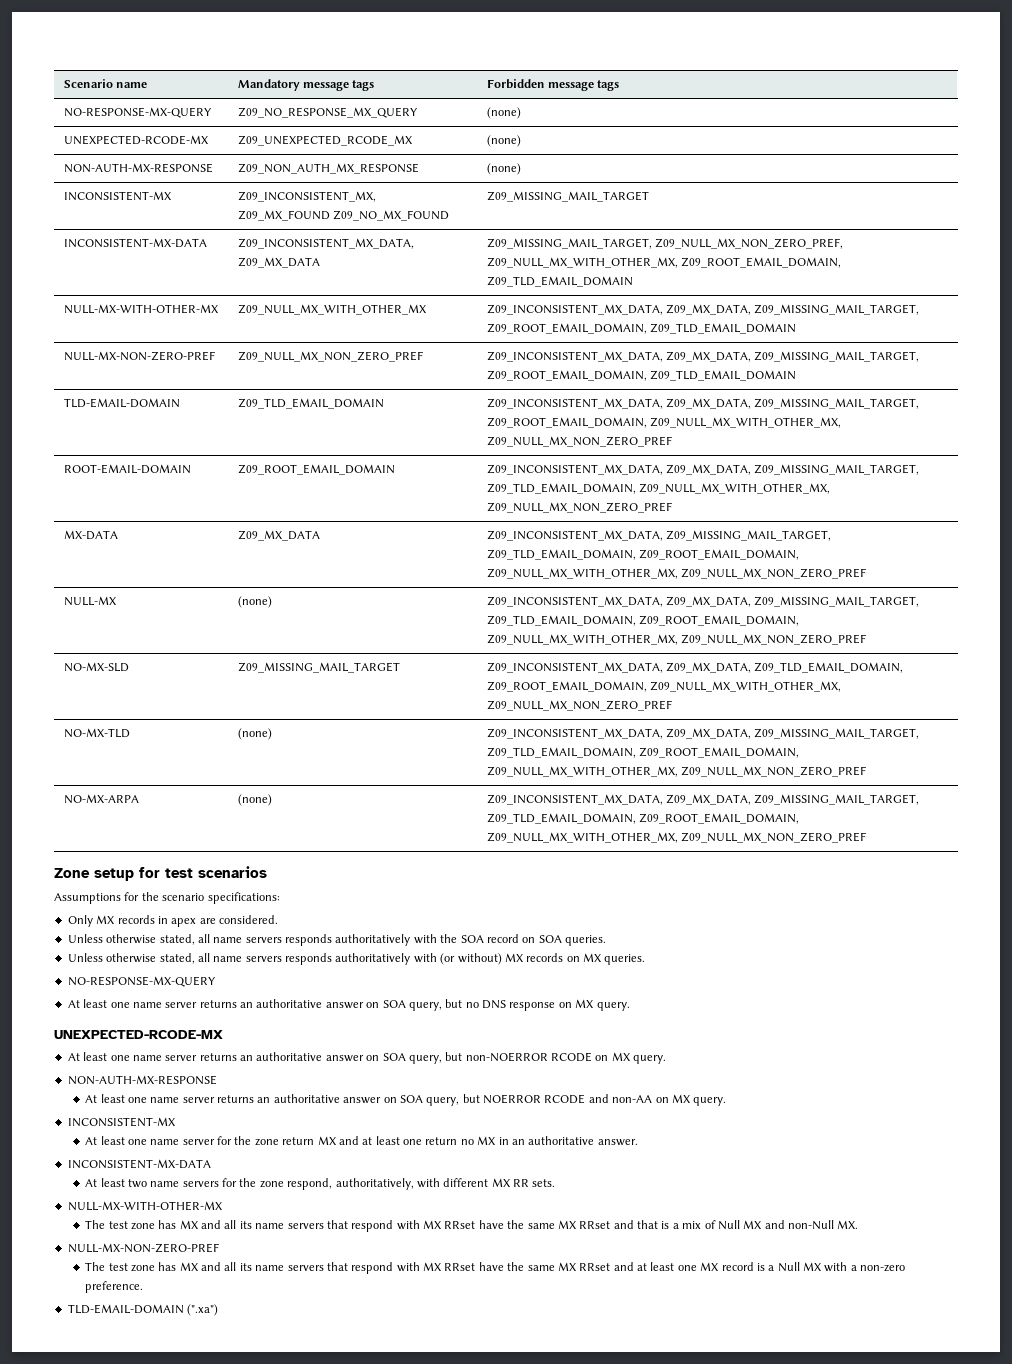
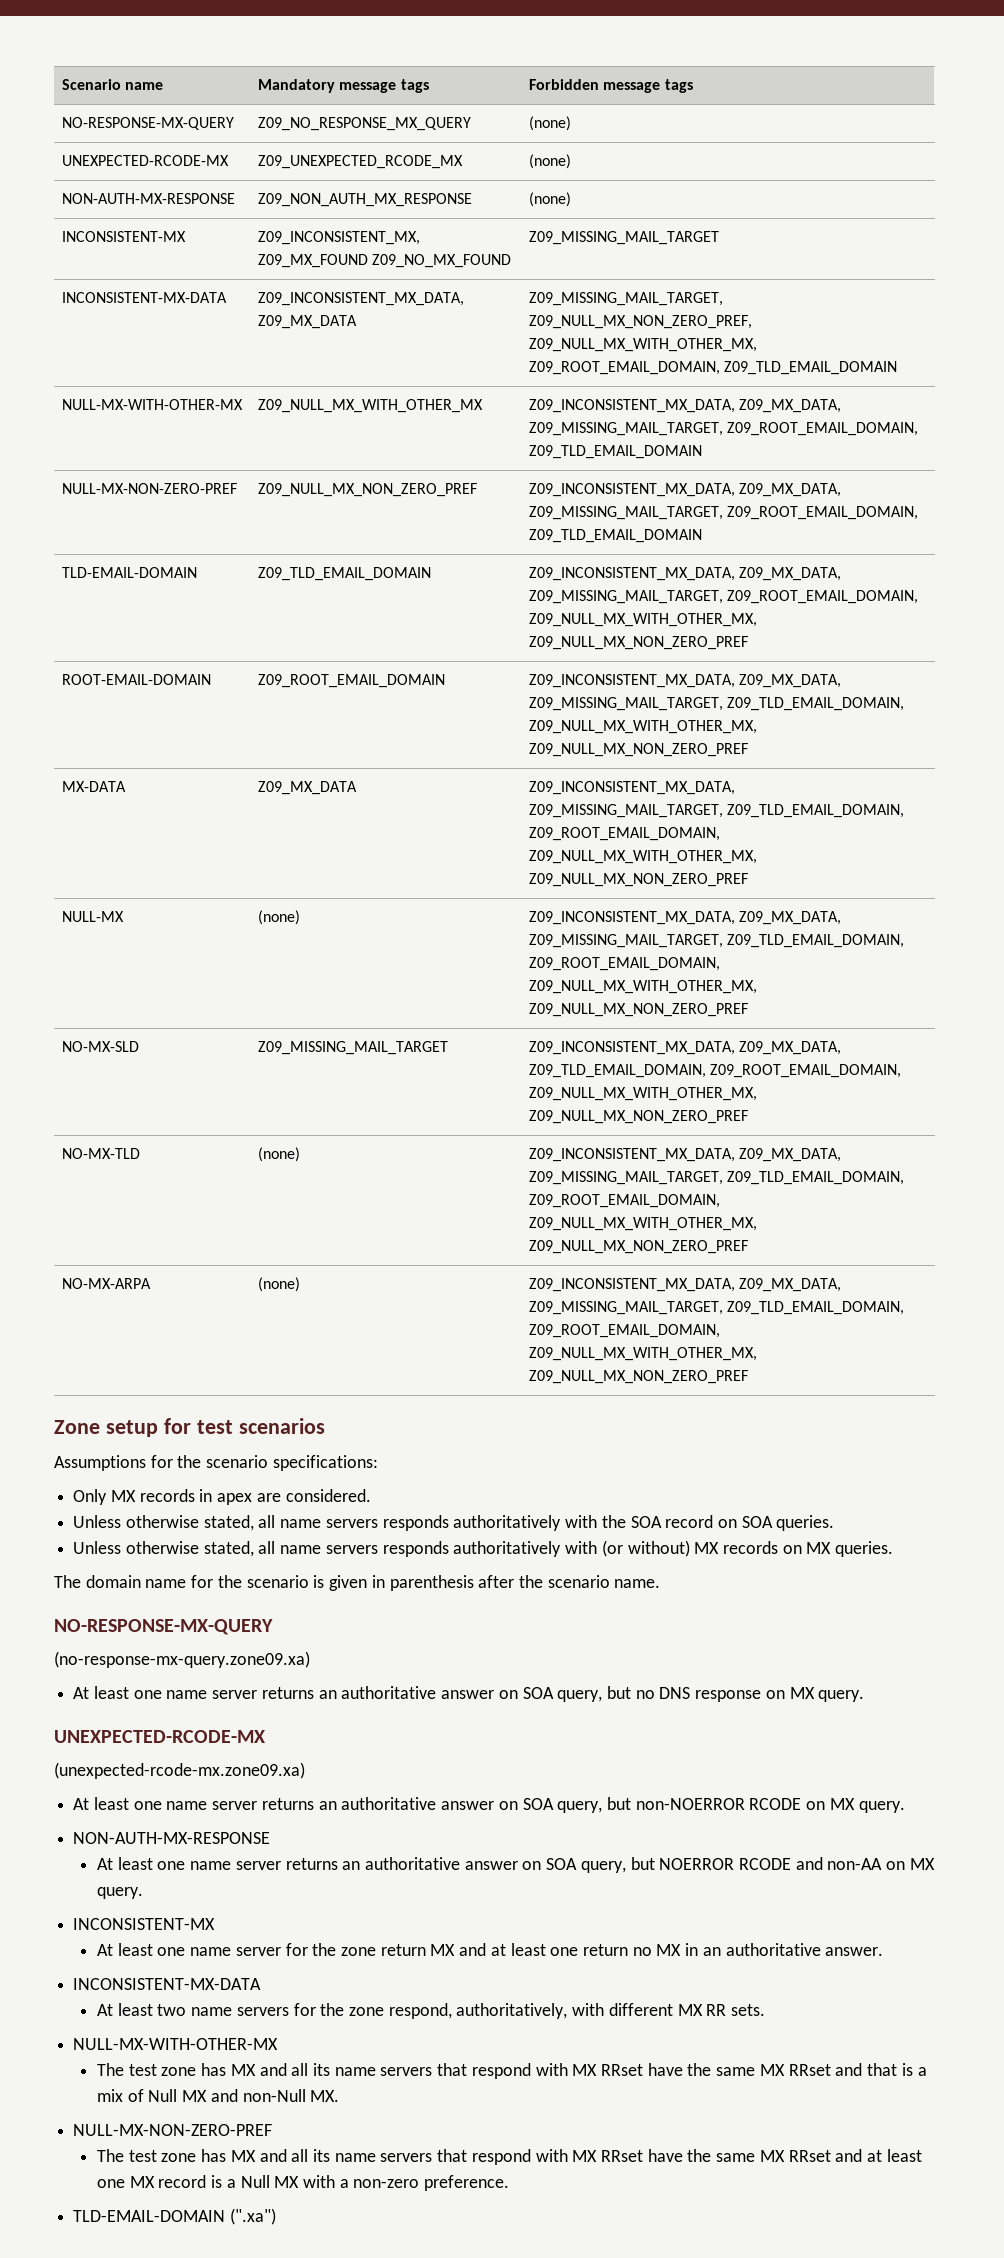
[67,976,216,987] // NO-RESPONSE-MX-QUERY -> [54,1575,661,1591] [54,1619,273,1635] [54,1651,310,1668] // The domain name for the scenario is given in parenthesis after the scenario name. // NO-RESPONSE-MX-QUERY // (no-response-mx-query.zone09.xa)
(223, 1034) none -> [54,1762,305,1779] // (unexpected-rcode-mx.zone09.xa)

